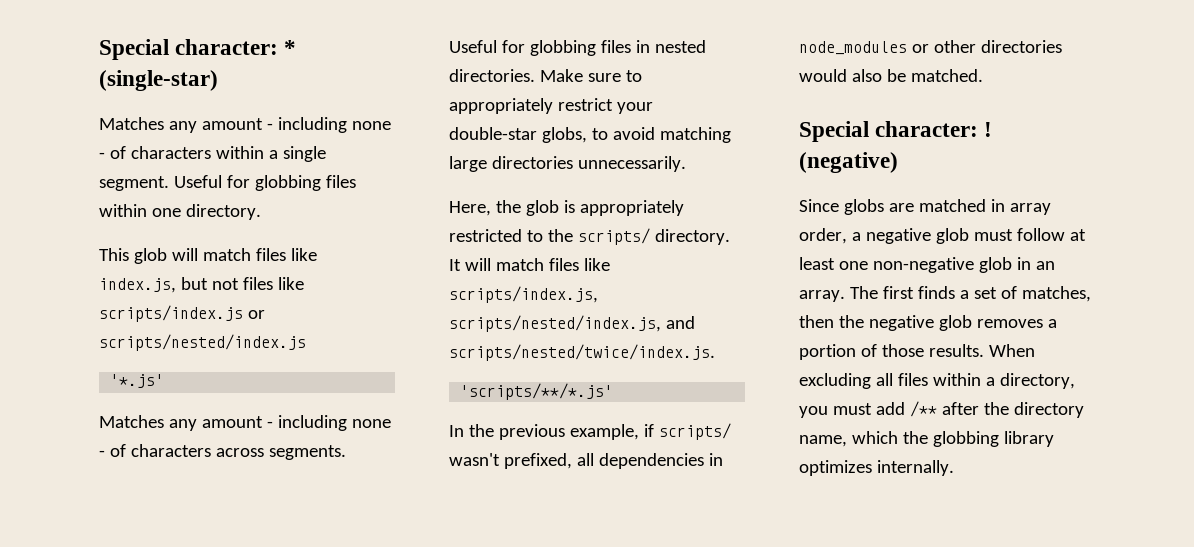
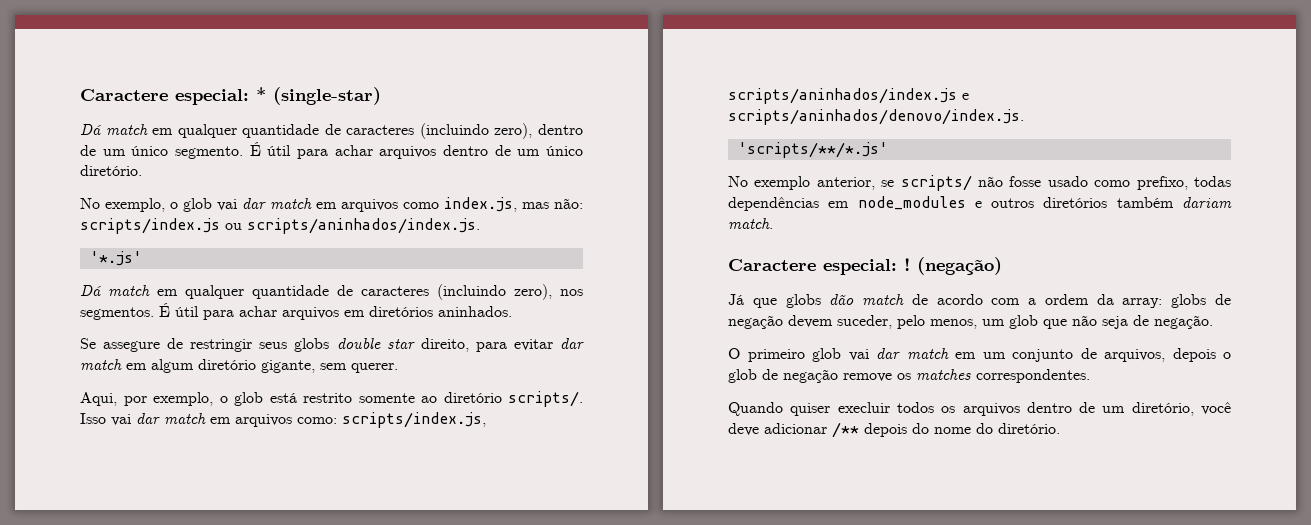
[99,39,279,60] Special character: -> [80,89,249,105] Caractere especial:
[99,117,391,133] [99,146,326,162] [99,175,356,191] [99,204,261,220] [99,248,317,264] [99,277,304,293] [99,305,265,322] [99,334,306,351] [110,374,165,388] [99,415,391,431] [99,444,346,460] [449,40,706,56] [449,69,642,82] [449,98,653,114] [449,127,731,143] [449,156,686,172] [449,200,684,216] [449,228,730,245] [449,258,610,271] [449,286,598,303] [449,315,695,332] [449,344,715,361] [460,383,614,400] [449,423,731,440] [449,453,723,469] [799,40,1062,55] [799,69,983,82] [799,121,993,142] [799,152,898,173] [799,199,1051,215] [799,228,1086,244] [799,257,1055,273] [799,286,1091,302] [799,315,1057,331] [799,344,1035,360] [799,373,1075,389] [799,401,1084,418] [799,431,1054,447] [799,460,954,476] Matches any amount - including none - of characters within a single segment. Useful for globbing files within one directory. // This glob will match files like index.js, but not files like scripts/index.js or scripts/nested/index.js // '*.js' // Matches any amount - including none - of characters across segments. Useful for globbing files in nested directories. Make sure to appropriately restrict your double-star globs, to avoid matching large directories unnecessarily. // Here, the glob is appropriately restricted to the scripts/ directory. It will match files like scripts/index.js, scripts/nested/index.js, and scripts/nested/twice/index.js. // 'scripts/**/*.js' // In the previous example, if scripts/ wasn't prefixed, all dependencies in node_modules or other directories would also be matched. // Special character: ! (negative) // Since globs are matched in array order, a negative glob must follow at least one non-negative glob in an array. The first finds a set of matches, then the negative glob removes a portion of those results. When excluding all files within a directory, you must add /** after the directory name, which the globbing library optimizes internally. -> [80,123,583,139] [80,142,583,159] [80,165,142,176] [80,197,583,212] [80,218,480,234] [89,251,142,266] [80,284,583,300] [80,303,512,320] [80,338,584,352] [80,359,398,373] [80,391,583,407] [80,412,486,428] [728,88,969,104] [728,109,1024,125] [737,142,888,158] [728,175,1231,191] [728,196,1232,211] [728,218,773,229] [728,257,1002,275] [728,294,1231,308] [728,315,1213,329] [728,348,1231,362] [728,369,1090,383] [728,402,1231,416] [728,422,1060,438] Dá match em qualquer quantidade de caracteres (incluindo zero), dentro de um único segmento. É útil para achar arquivos dentro de um único diretório. // No exemplo, o glob vai dar match em arquivos como index.js, mas não: scripts/index.js ou scripts/aninhados/index.js. // '*.js' // Dá match em qualquer quantidade de caracteres (incluindo zero), nos segmentos. É útil para achar arquivos em diretórios aninhados. // Se assegure de restringir seus globs double star direito, para evitar dar match em algum diretório gigante, sem querer. // Aqui, por exemplo, o glob está restrito somente ao diretório scripts/. Isso vai dar match em arquivos como: scripts/index.js, scripts/aninhados/index.js e scripts/aninhados/denovo/index.js. // 'scripts/**/*.js' // No exemplo anterior, se scripts/ não fosse usado como prefixo, todas dependências em node_modules e outros diretórios também dariam match. // Caractere especial: ! (negação) // Já que globs dão match de acordo com a ordem da array: globs de negação devem suceder, pelo menos, um glob que não seja de negação. // O primeiro glob vai dar match em um conjunto de arquivos, depois o glob de negação remove os matches correspondentes. // Quando quiser execluir todos os arquivos dentro de um diretório, você deve adicionar /** depois do nome do diretório.

